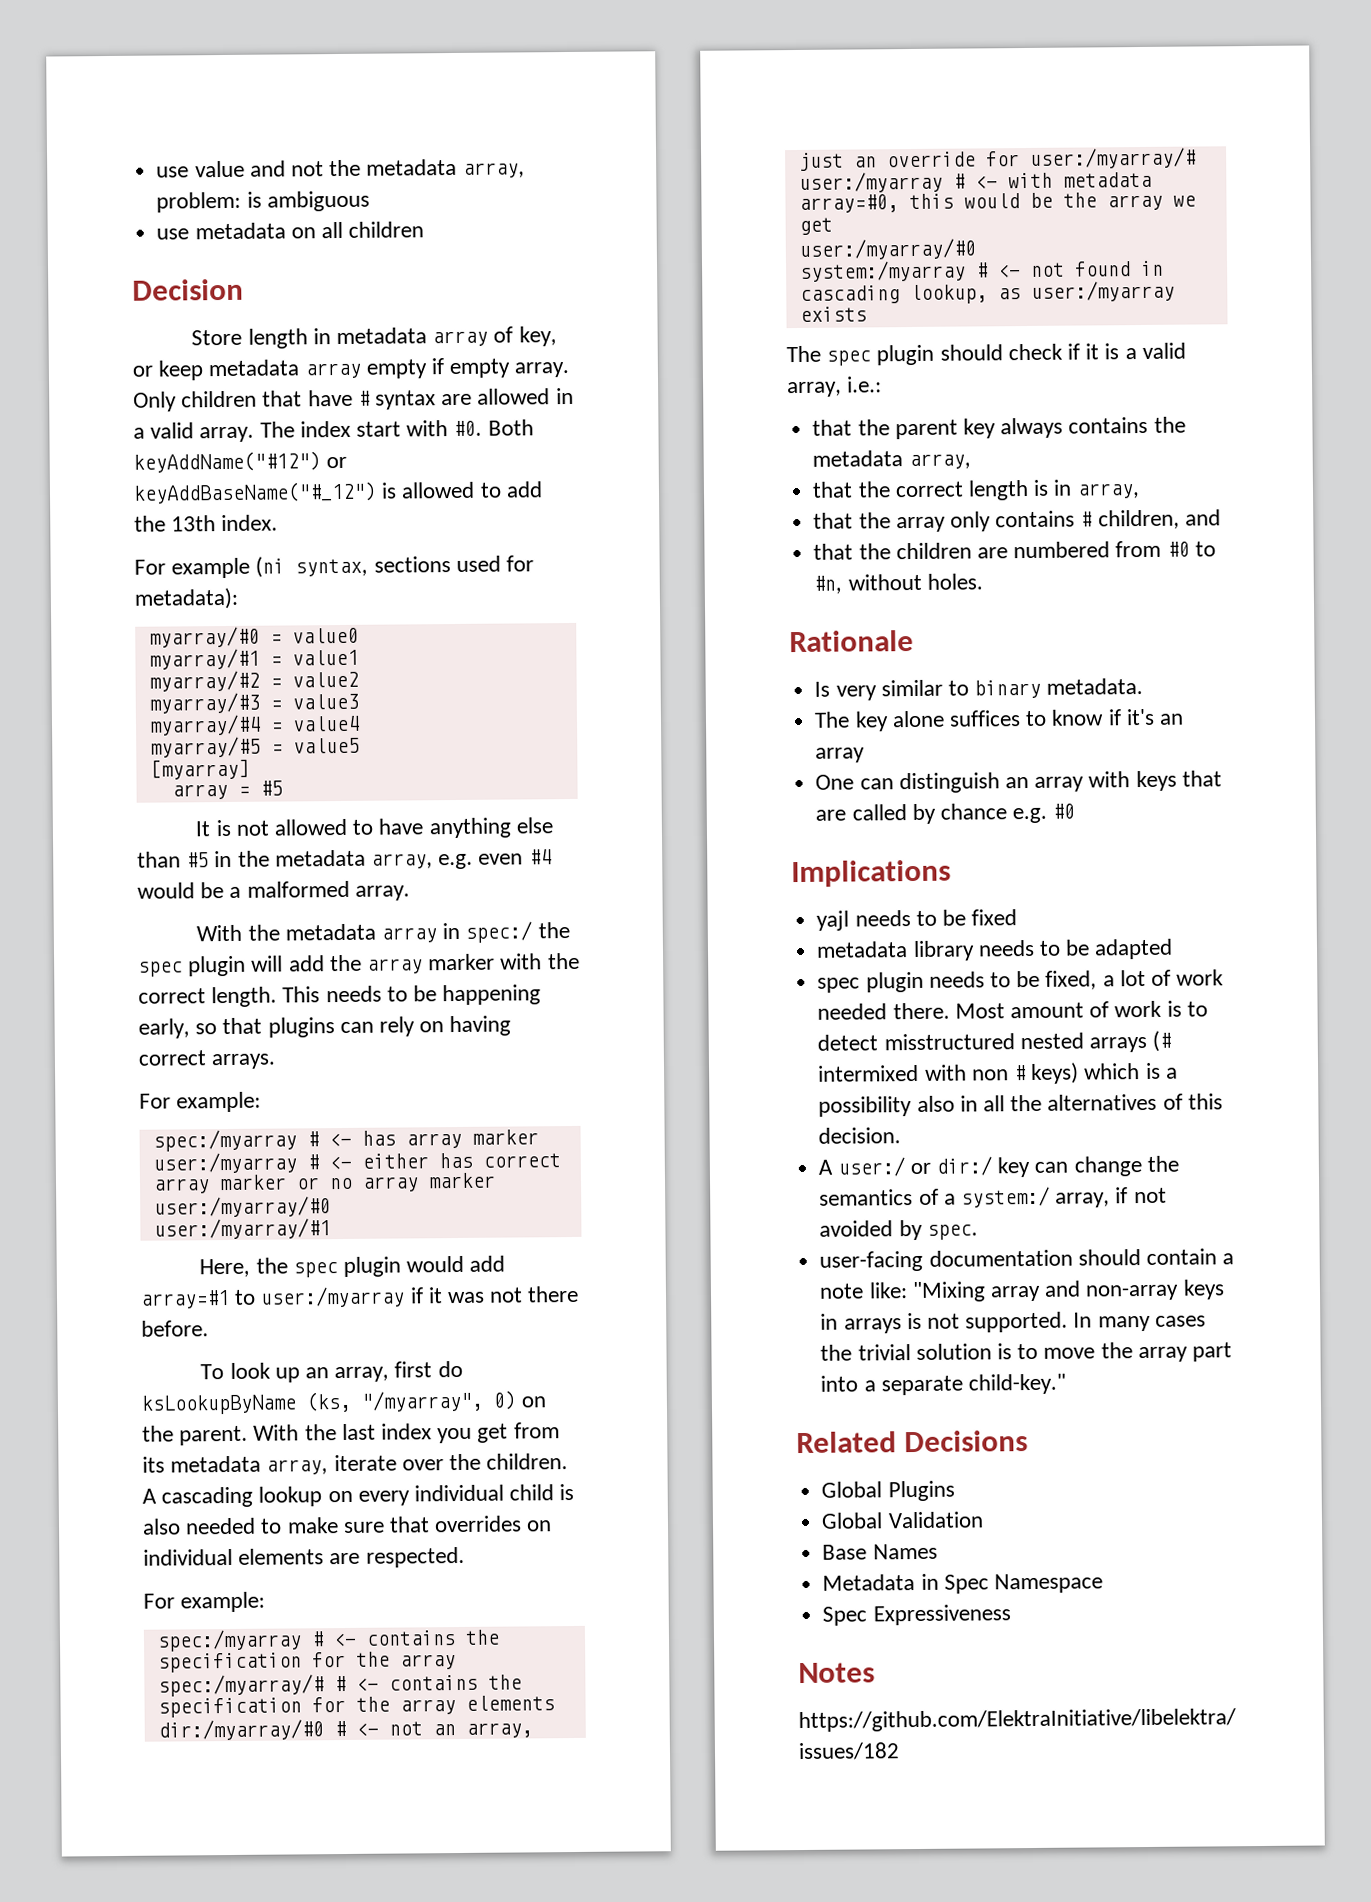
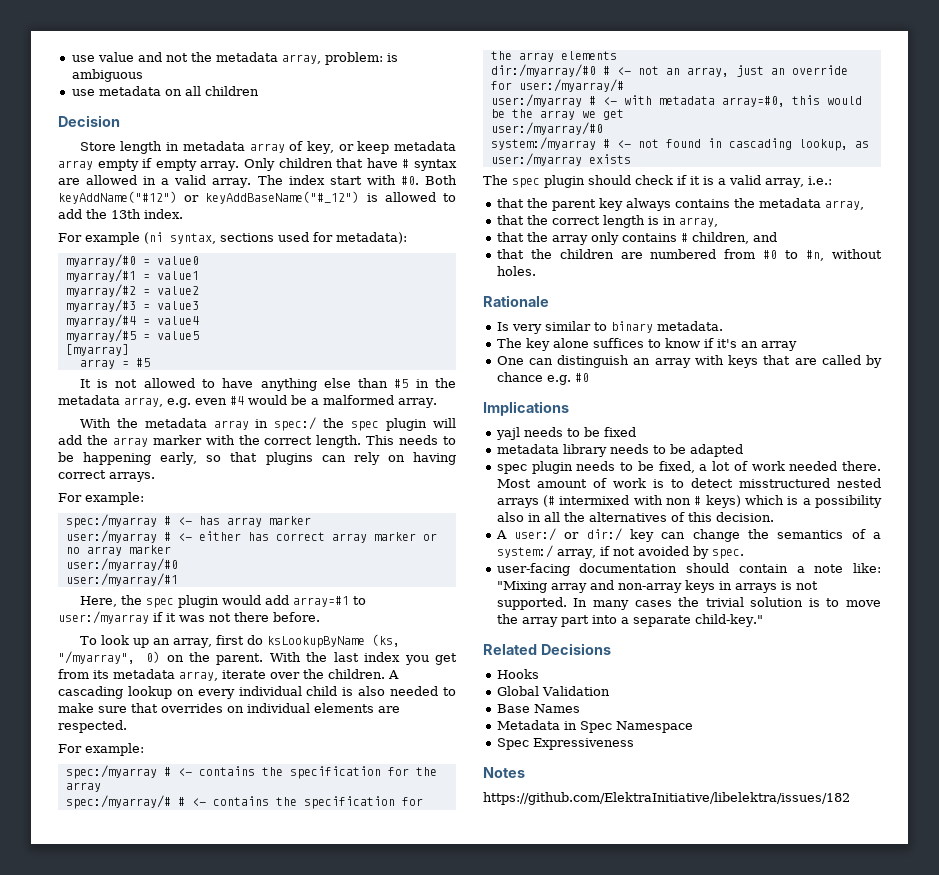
[821,1480,955,1502] Global Plugins -> [496,669,539,679] Hooks

